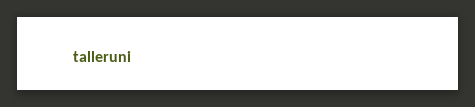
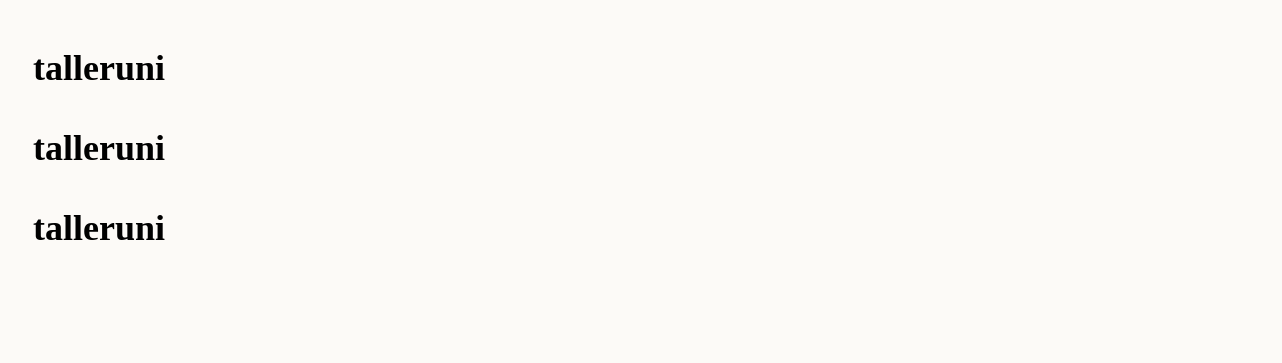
[73,51,131,62] talleruni -> [33,55,165,80] [33,135,165,160] [33,215,165,240] talleruni // talleruni // talleruni

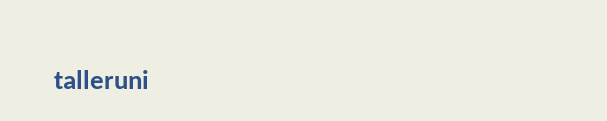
[33,55,165,80] [33,135,165,160] [33,215,165,240] talleruni // talleruni // talleruni -> [54,70,149,89] talleruni

